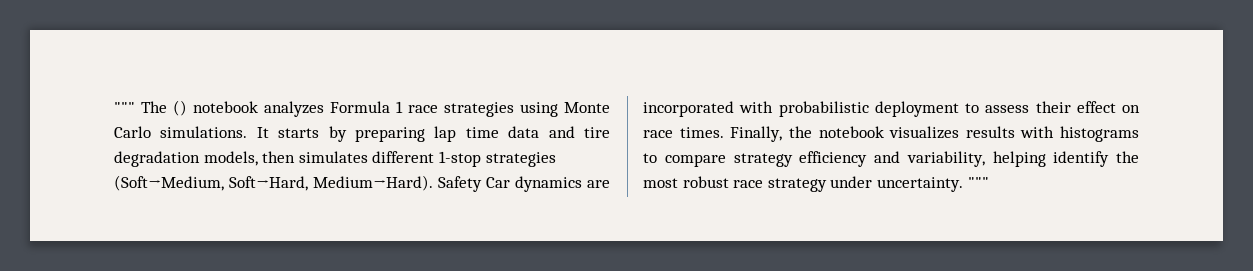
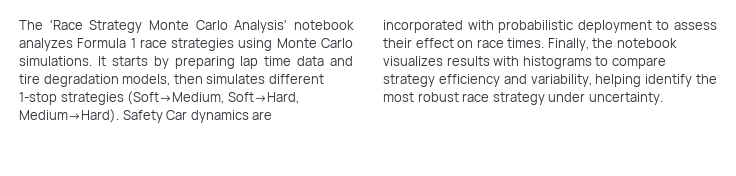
[114,100,187,116] """ The () -> [19,20,288,33] The 'Race Strategy Monte Carlo Analysis'
[967,177,989,188] """ -> (663, 98) none

